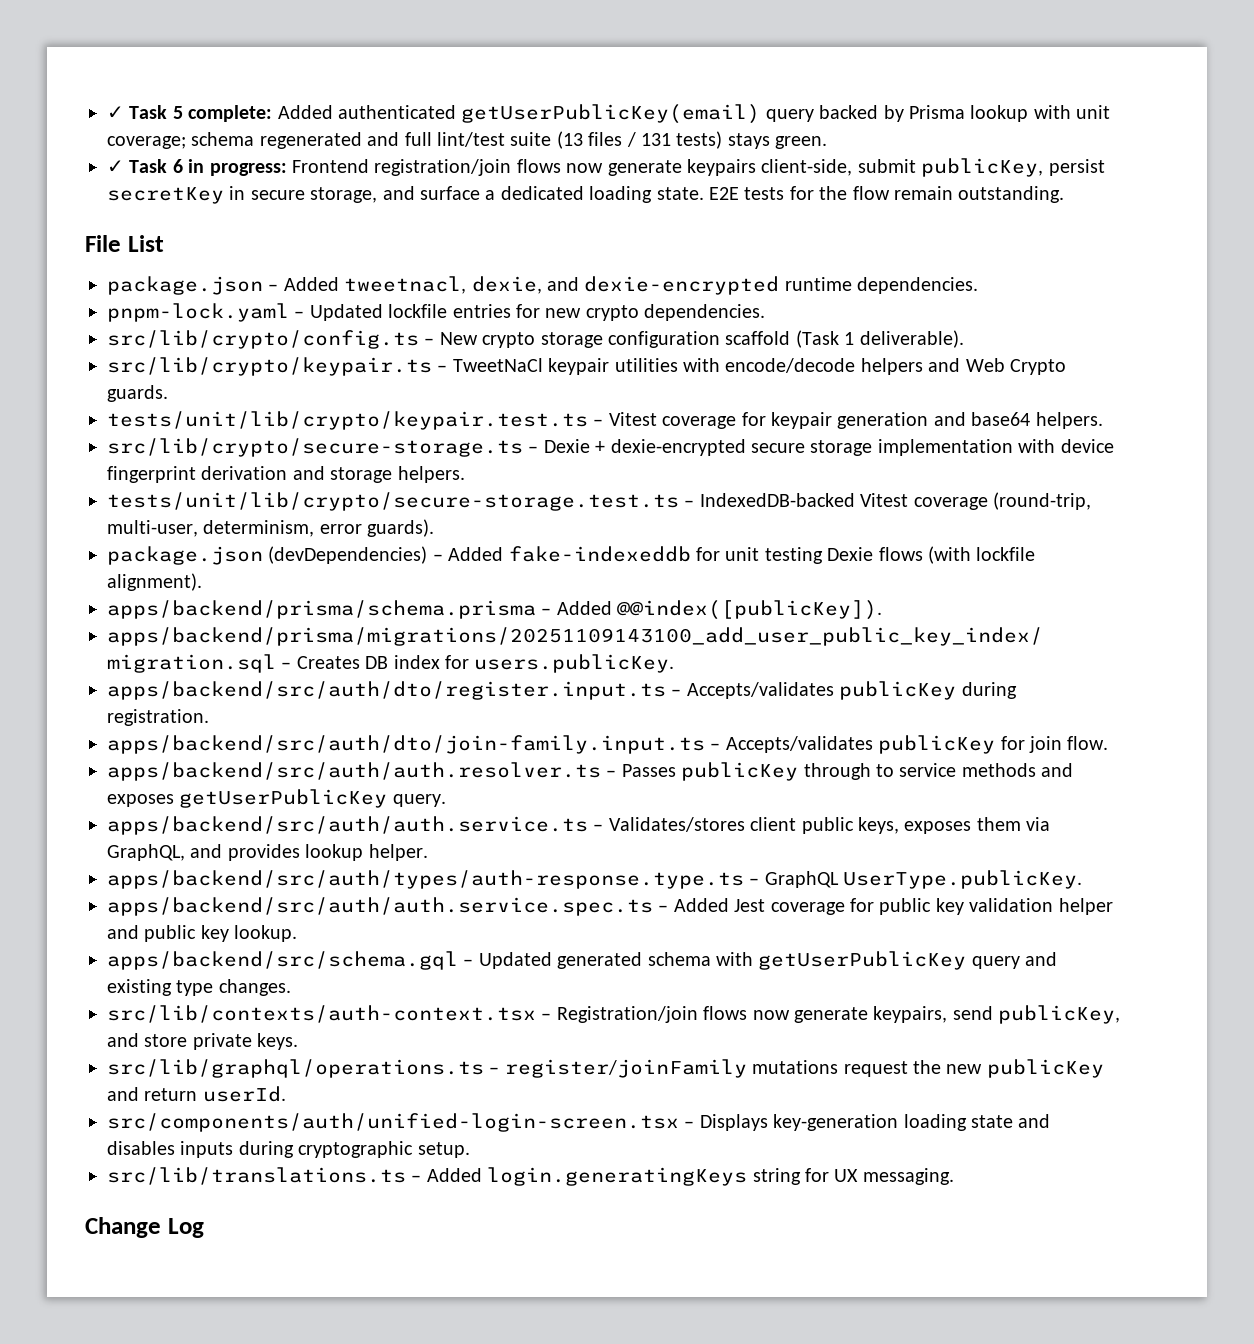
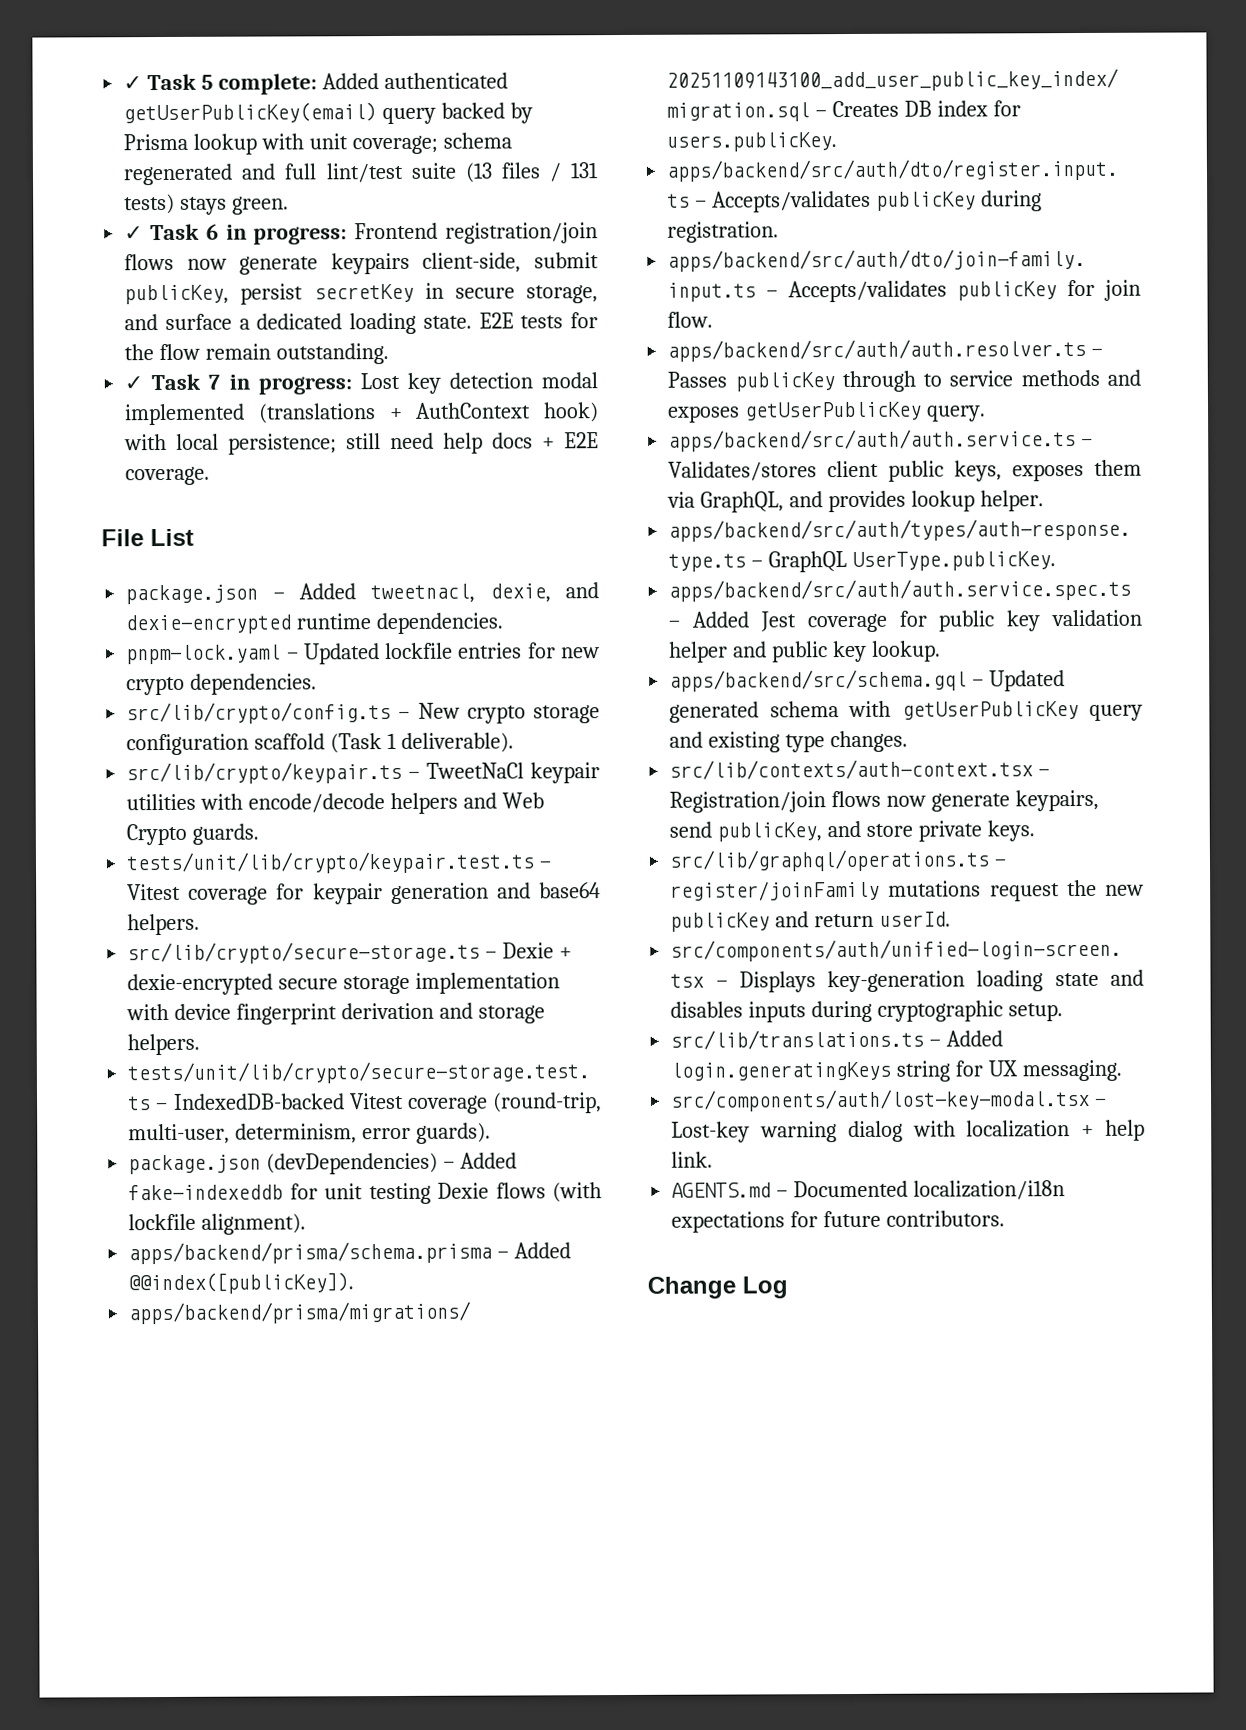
(1065, 194) none -> [124,372,599,395] [124,402,599,426] [124,432,600,455] [125,466,211,486] // ✓ Task 7 in progress: Lost key detection modal implemented (translations + AuthContext hook) with local persistence; still need help docs + E2E coverage.
(954, 1176) none -> [670,1088,1108,1112] [671,1119,1145,1143] [671,1151,714,1168] [671,1180,1066,1200] [671,1210,1006,1233] // src/components/auth/lost-key-modal.tsx – Lost-key warning dialog with localization + help link. // AGENTS.md – Documented localization/i18n expectations for future contributors.

